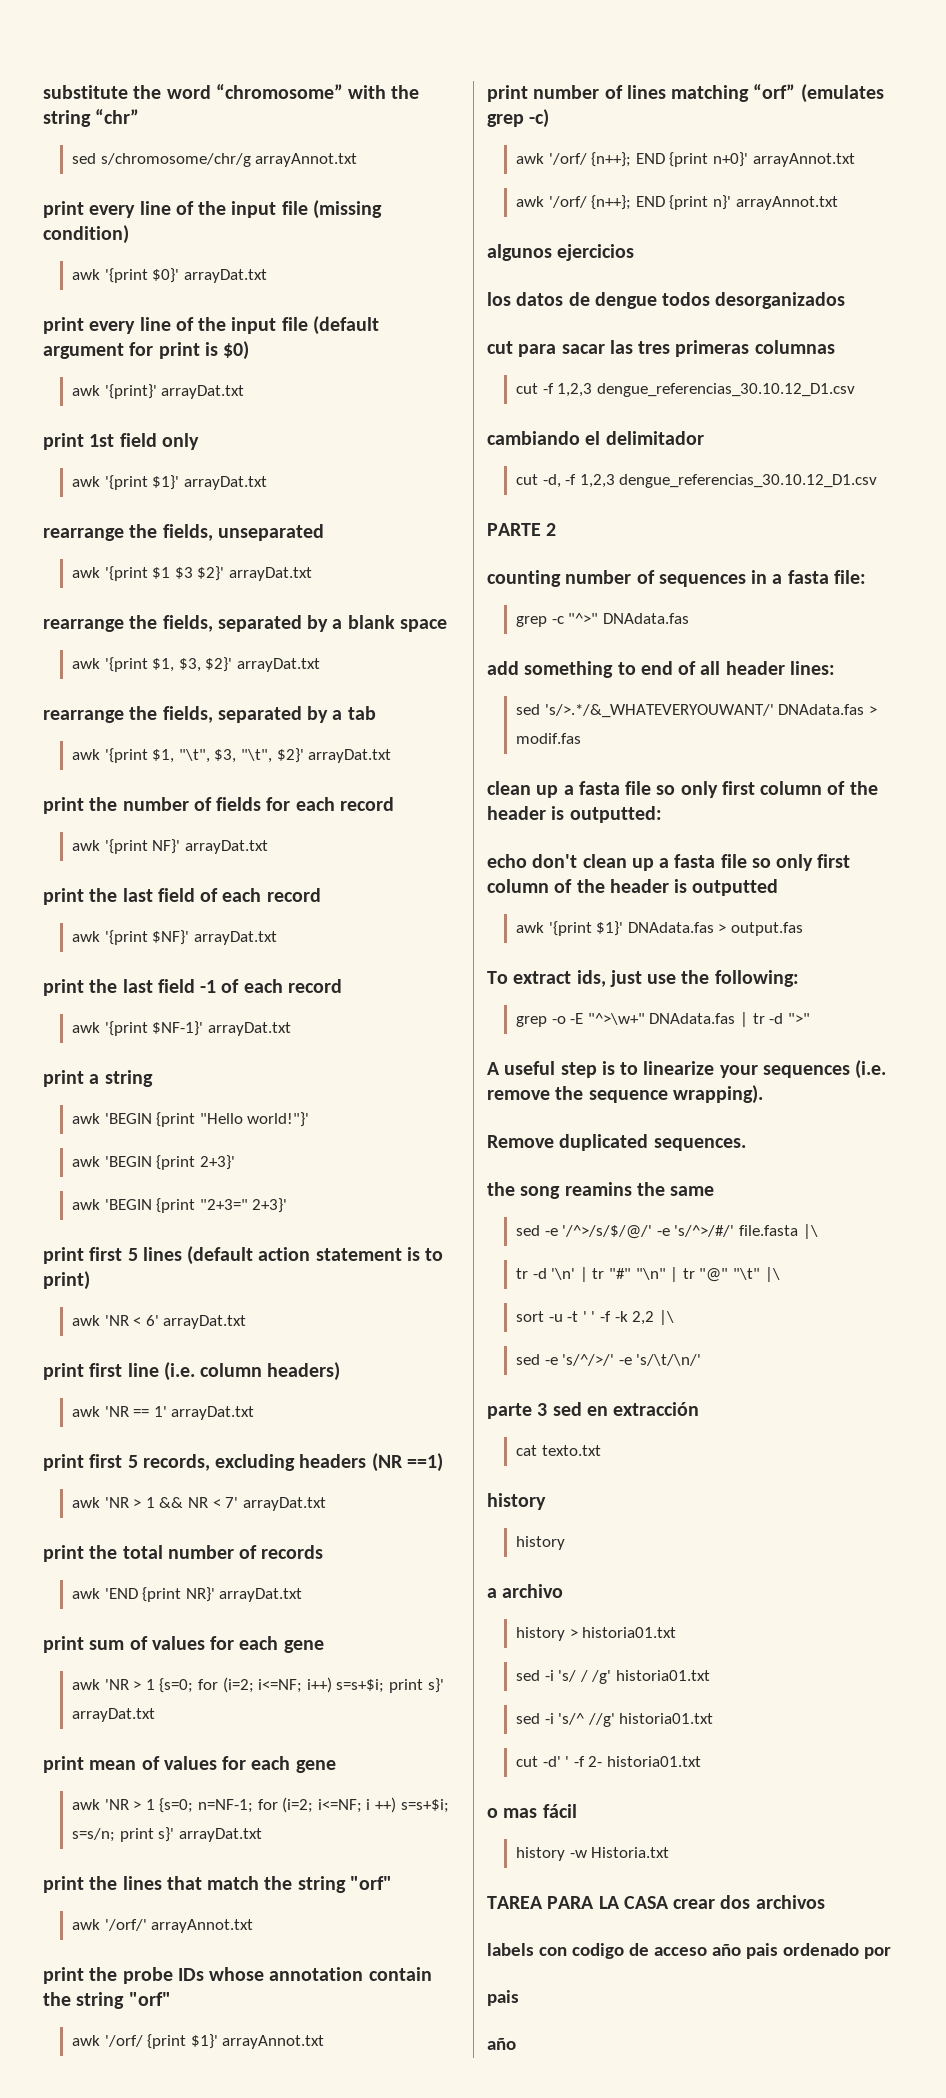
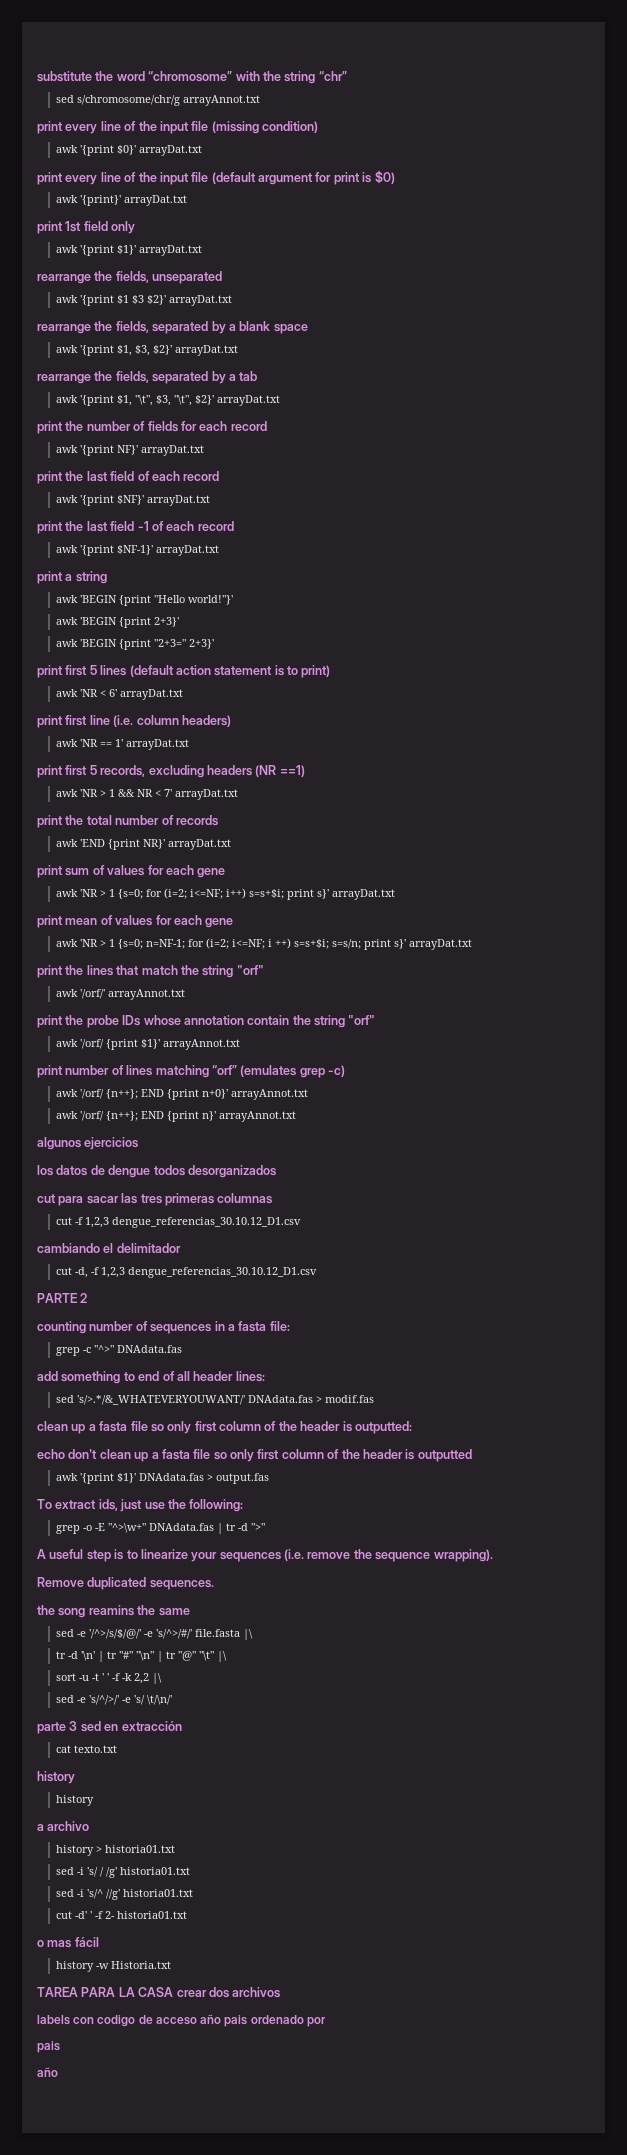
[636,1354,702,1366] 's/\t/\n/' -> [134,1695,173,1705] 's/ \t/\n/'

